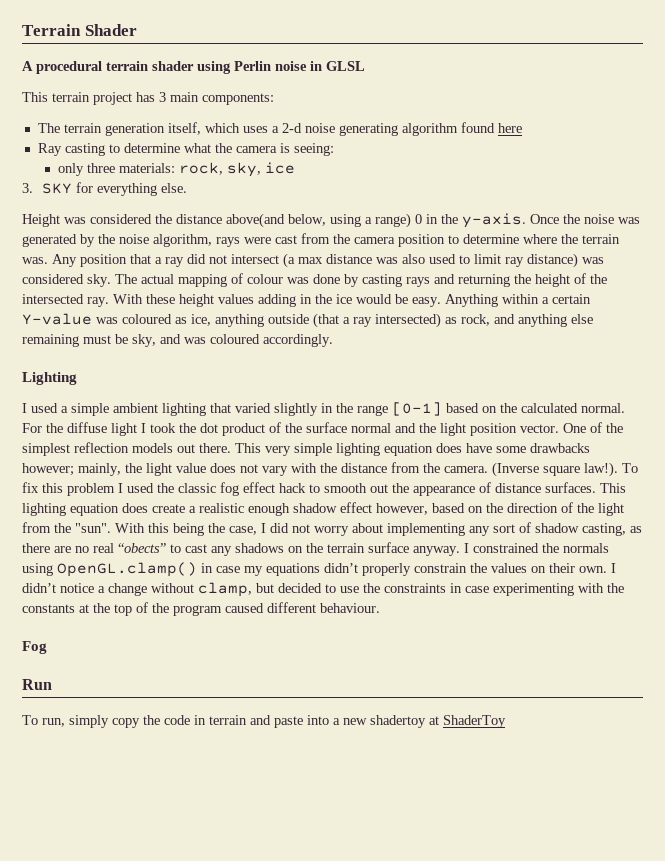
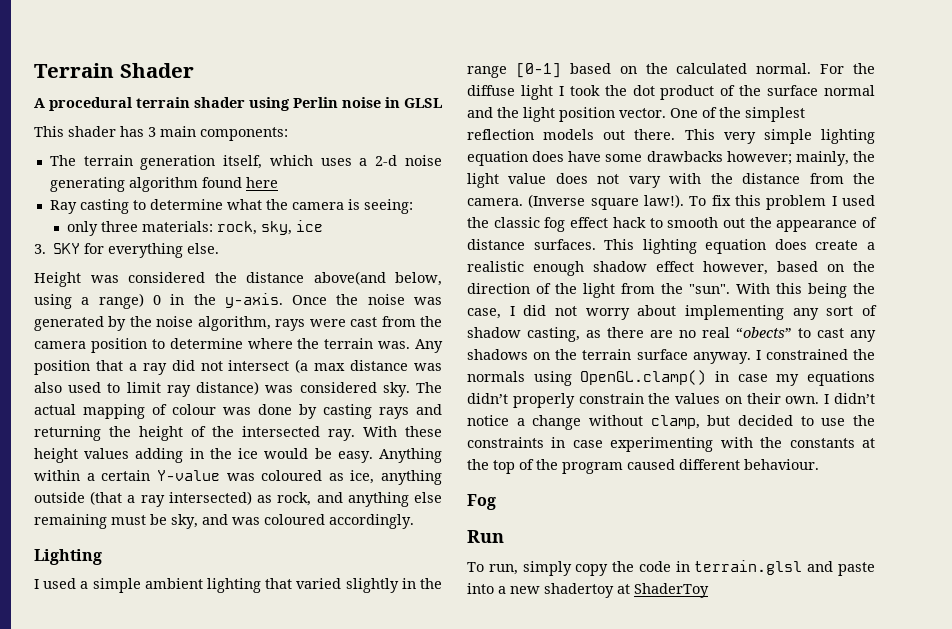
[52,92,132,105] terrain project -> [68,126,116,137] shader
[209,715,247,725] terrain -> [694,560,803,575] terrain.glsl

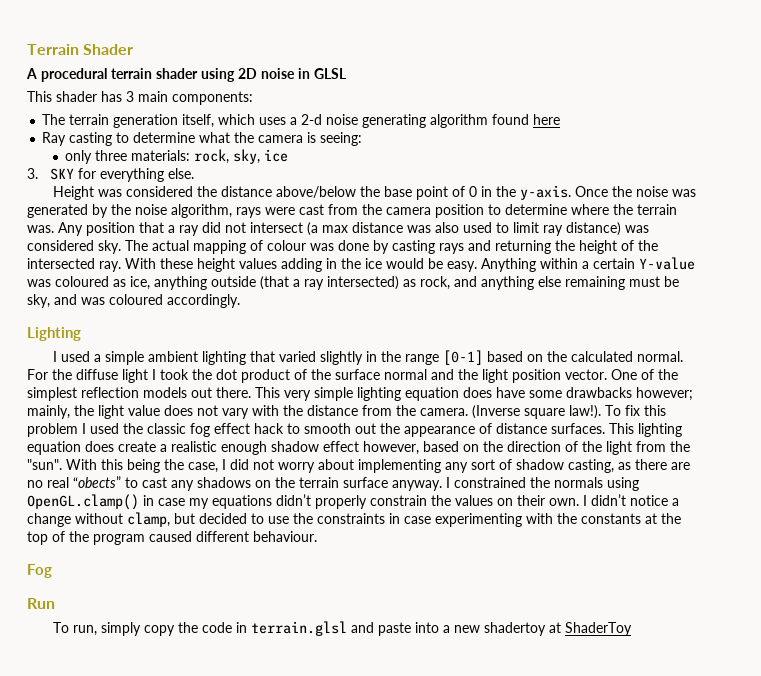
[293,97,338,108] Perlin -> [238,68,257,79] 2D
[313,271,442,286] [34,293,144,309] above(and below, using a range) -> [276,186,466,200] above/below the base point of

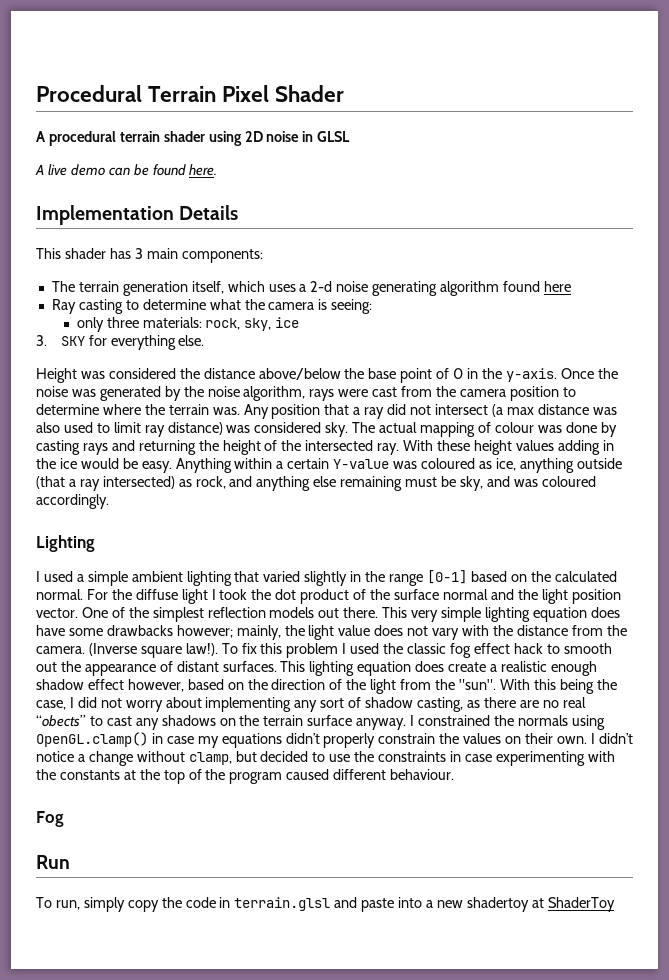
[27,44,79,55] Terrain -> [36,85,270,102] Procedural Terrain Pixel
(347, 73) none -> [35,164,218,176] [36,205,239,225] // A live demo can be found here. // Implementation Details
[496,423,547,434] distance -> [176,661,219,672] distant

